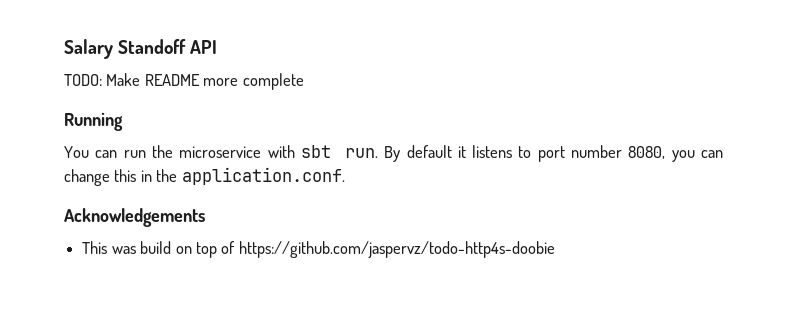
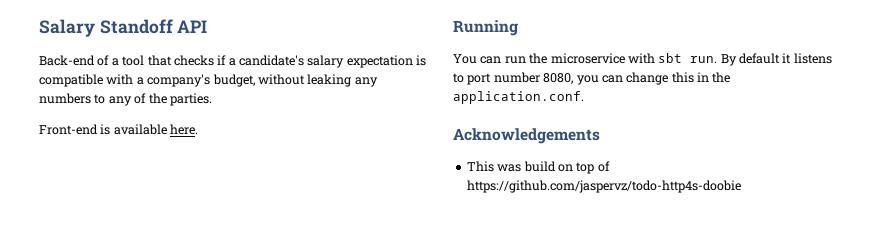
[64,73,304,90] TODO: Make README more complete -> [39,55,427,68] [39,74,378,87] [39,93,212,106] [39,124,199,135] Back-end of a tool that checks if a candidate's salary expectation is compatible with a company's budget, without leaking any numbers to any of the parties. // Front-end is available here.

